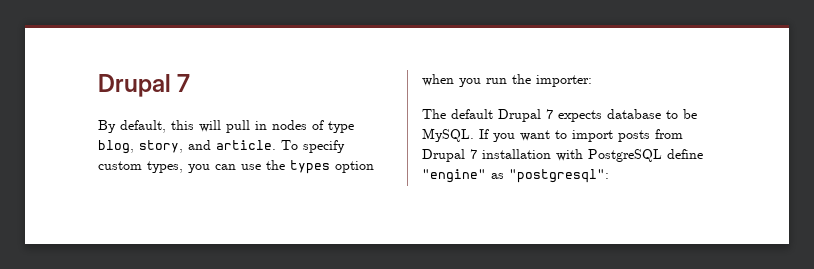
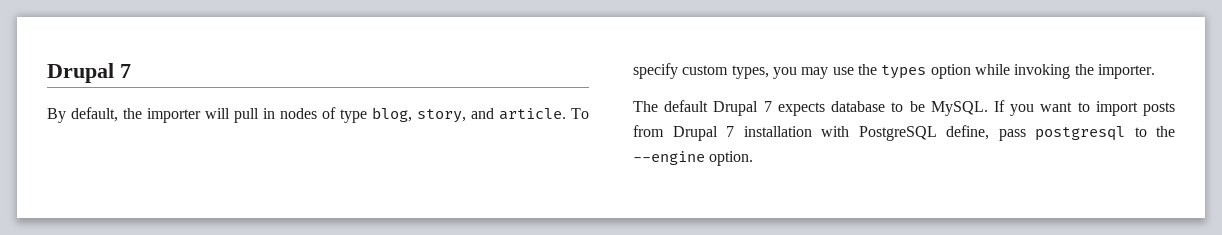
[171,120,194,130] this -> [123,108,201,123] the importer
[215,164,236,170] can -> [801,67,829,79] may
[422,74,592,87] when you run the importer: -> [974,64,1155,79] while invoking the importer.
[667,149,703,159] [422,169,609,183] define "engine" as "postgresql": -> [946,125,1175,141] [633,151,754,166] define, pass postgresql to the --engine option.

